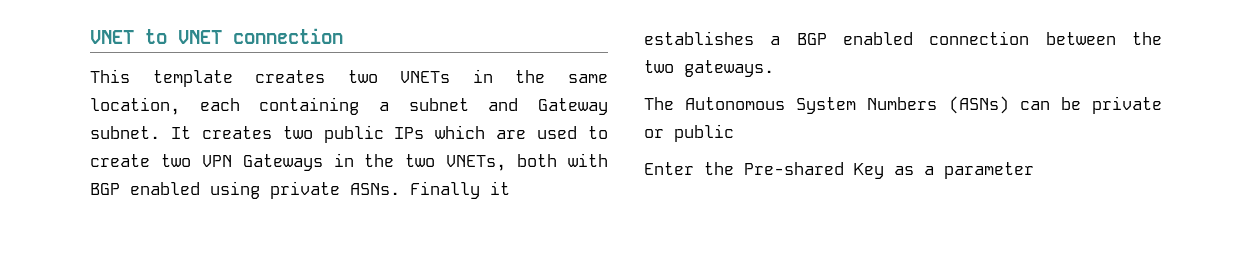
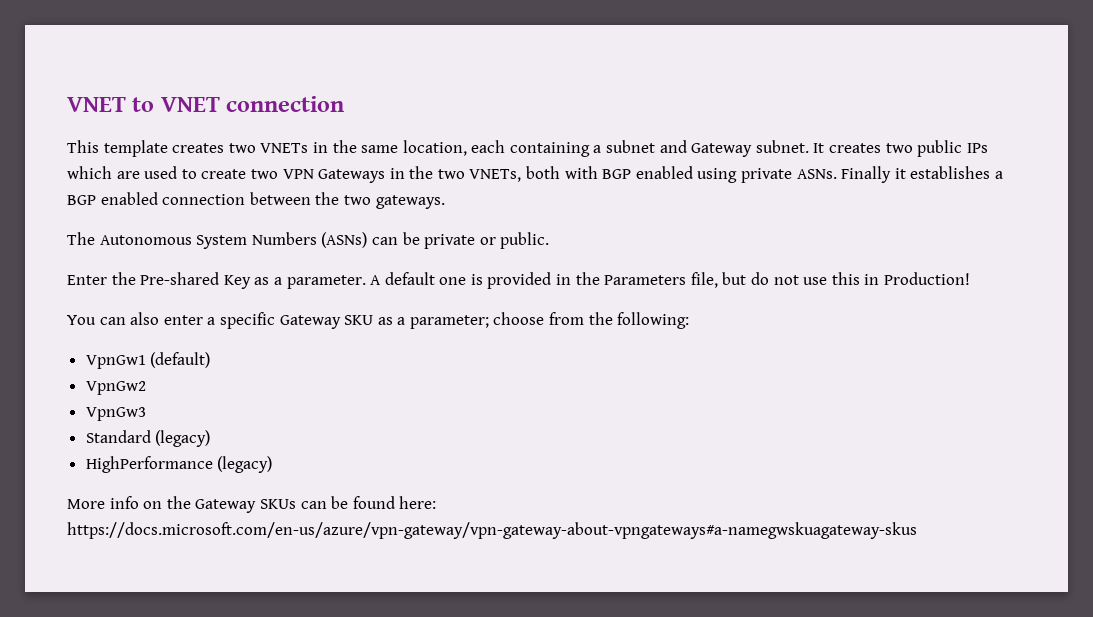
[674,124,734,142] public -> [500,232,550,249] public.
[944,162,1034,179] parameter -> [286,272,970,289] [67,312,690,329] [85,352,211,369] [85,381,146,395] [85,407,146,421] [85,430,211,447] [85,456,273,473] [67,496,437,513] [67,522,917,539] parameter. A default one is provided in the Parameters file, but do not use this in Production! // You can also enter a specific Gateway SKU as a parameter; choose from the following: // VpnGw1 (default) // VpnGw2 // VpnGw3 // Standard (legacy) // HighPerformance (legacy) // More info on the Gateway SKUs can be found here: https://docs.microsoft.com/en-us/azure/vpn-gateway/vpn-gateway-about-vpngateways#a-namegwskuagateway-skus

